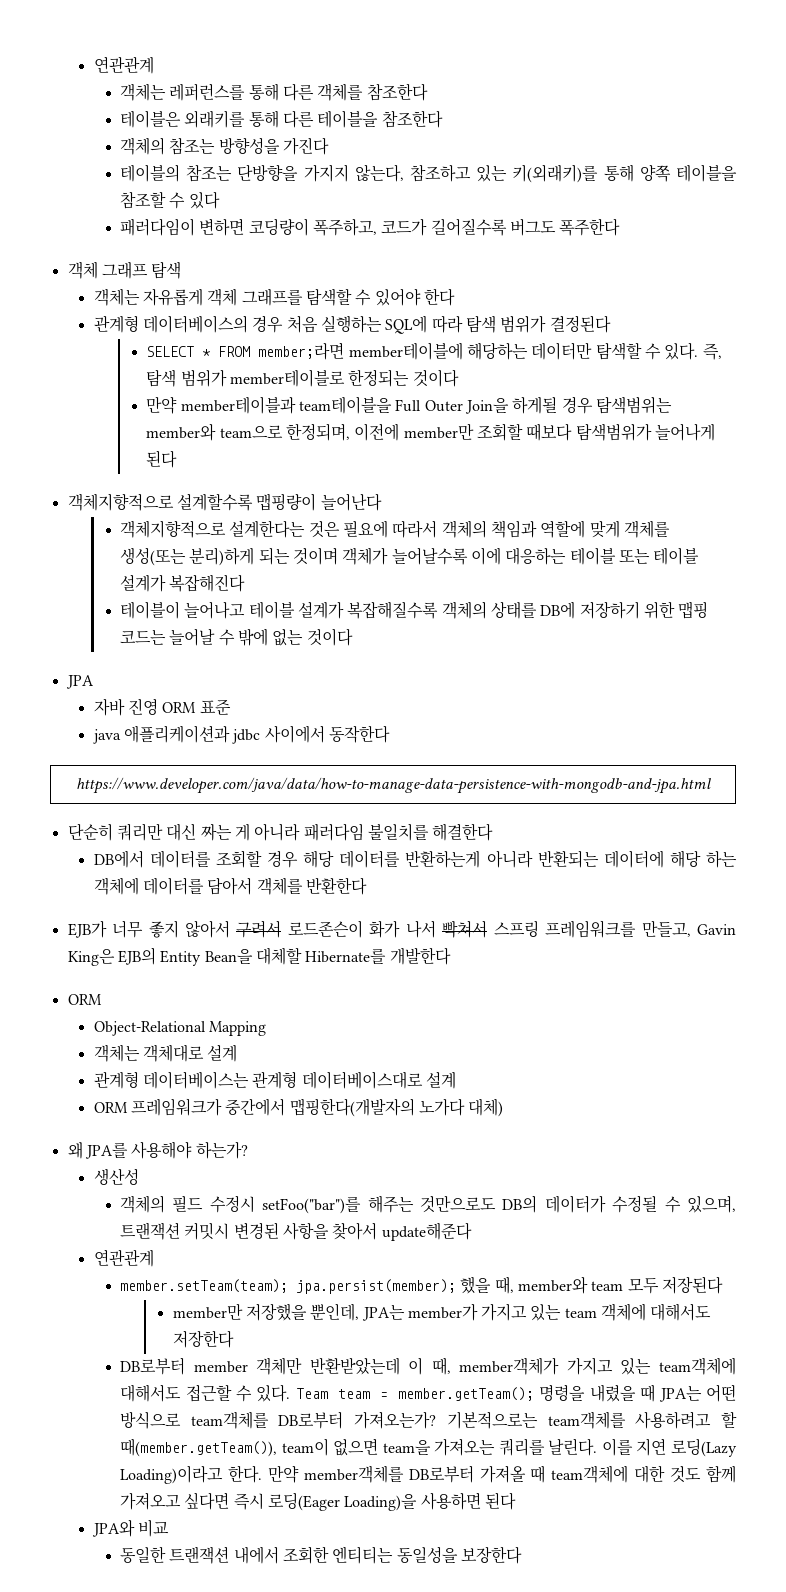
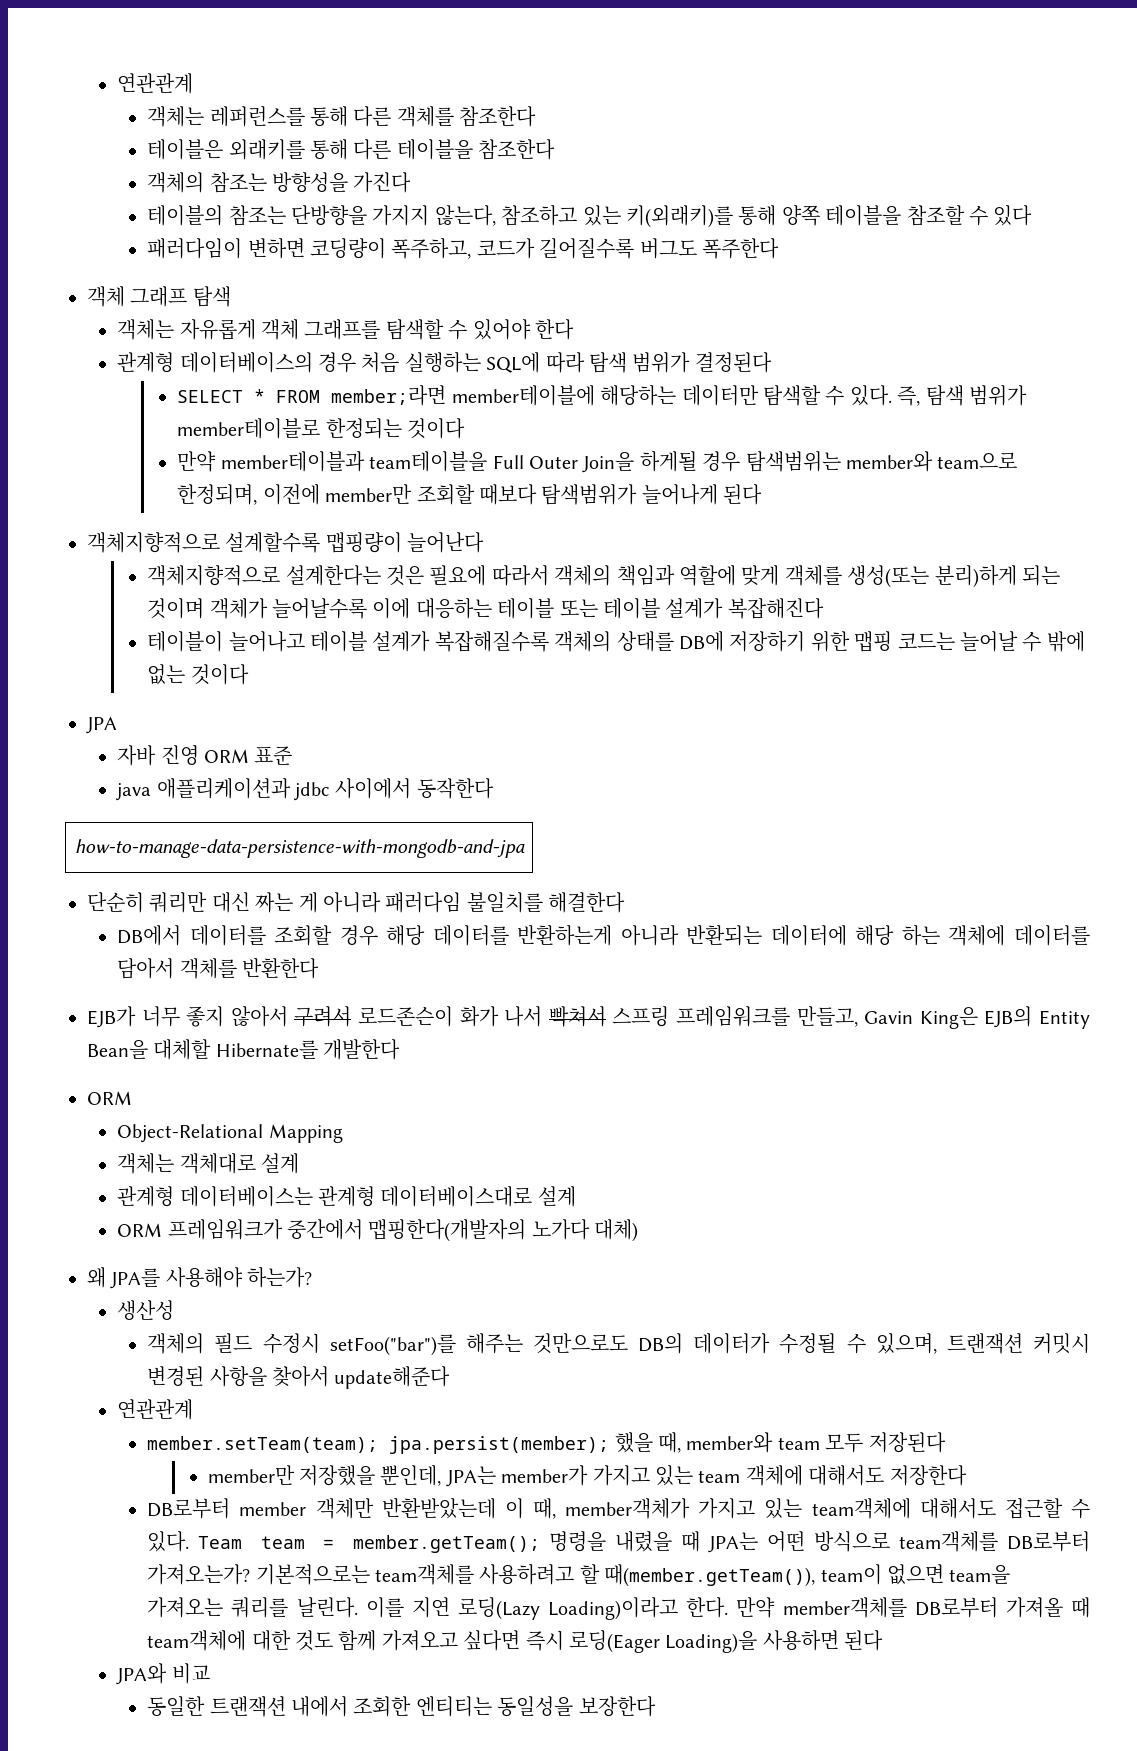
[76,777,711,794] https://www.developer.com/java/data/how-to-manage-data-persistence-with-mongodb-and-jpa.html -> [74,839,525,858] how-to-manage-data-persistence-with-mongodb-and-jpa

